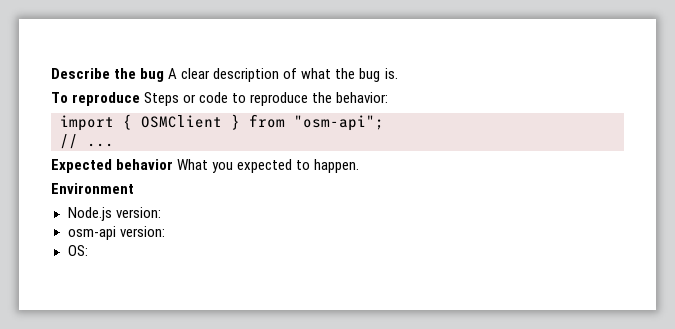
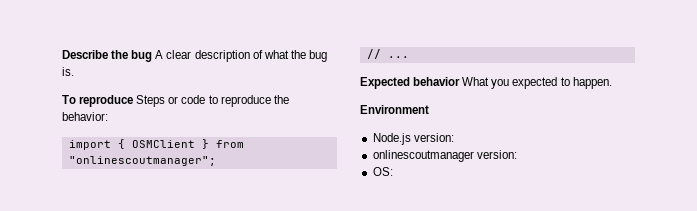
[294,115,384,131] "osm-api"; -> [68,156,216,166] "onlinescoutmanager";
[67,226,116,240] osm-api -> [372,150,474,162] onlinescoutmanager

